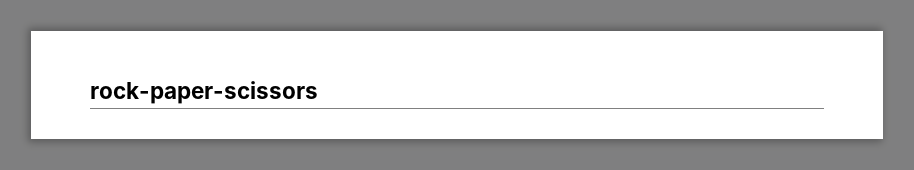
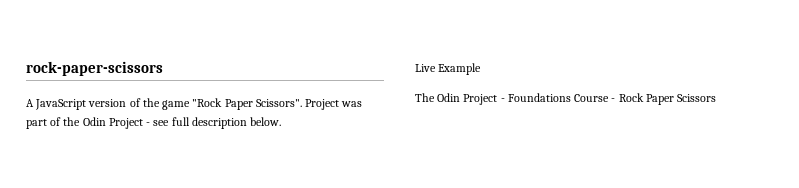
(318, 92) none -> [26,98,363,110] [26,117,282,129] [415,63,482,75] [415,93,717,105] // A JavaScript version of the game "Rock Paper Scissors". Project was part of the Odin Project - see full description below. // Live Example // The Odin Project - Foundations Course - Rock Paper Scissors

